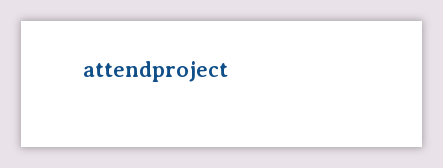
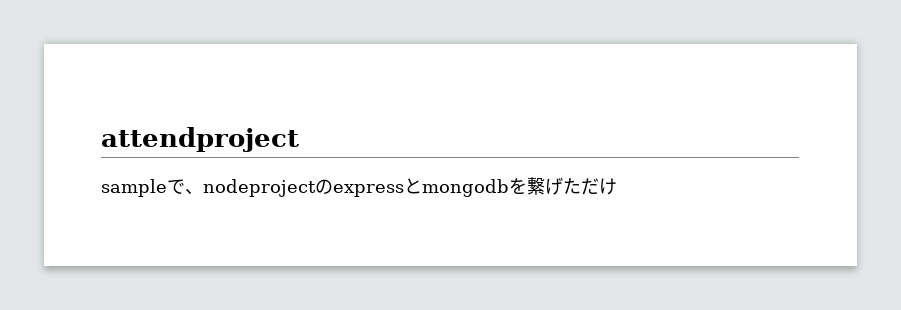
(228, 71) none -> [101,177,617,197] // sampleで、nodeprojectのexpressとmongodbを繋げただけ

